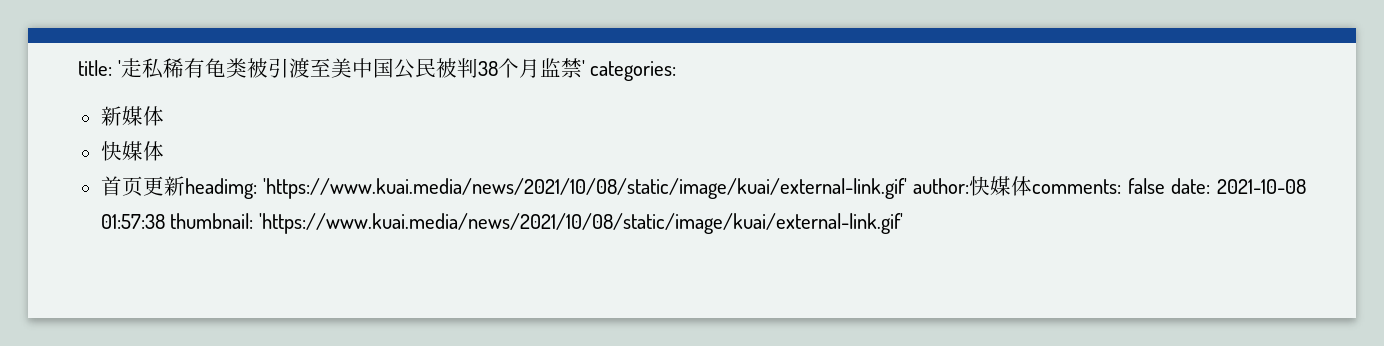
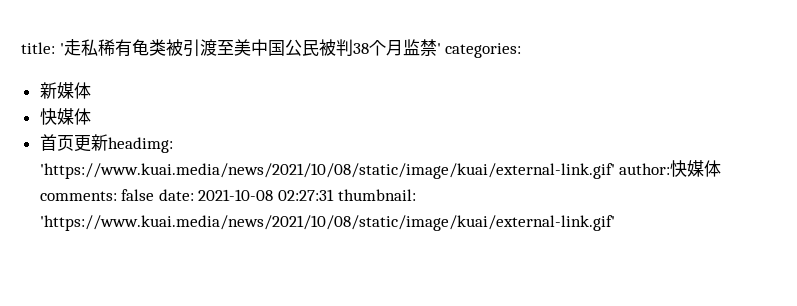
[100,214,165,229] 01:57:38 -> [278,189,335,201] 02:27:31

